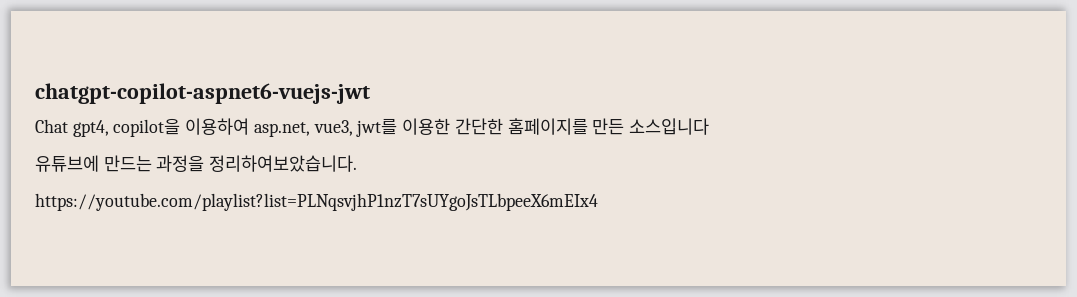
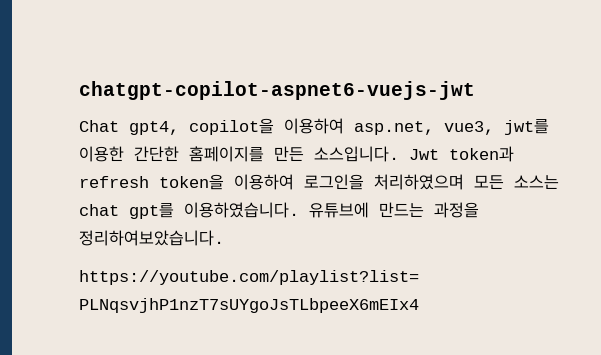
[628,118,709,135] 소스입니다 // -> [314,146,514,162] [79,174,559,190] [79,202,299,219] 소스입니다. Jwt token과 refresh token을 이용하여 로그인을 처리하였으며 모든 소스는 chat gpt를 이용하였습니다.

